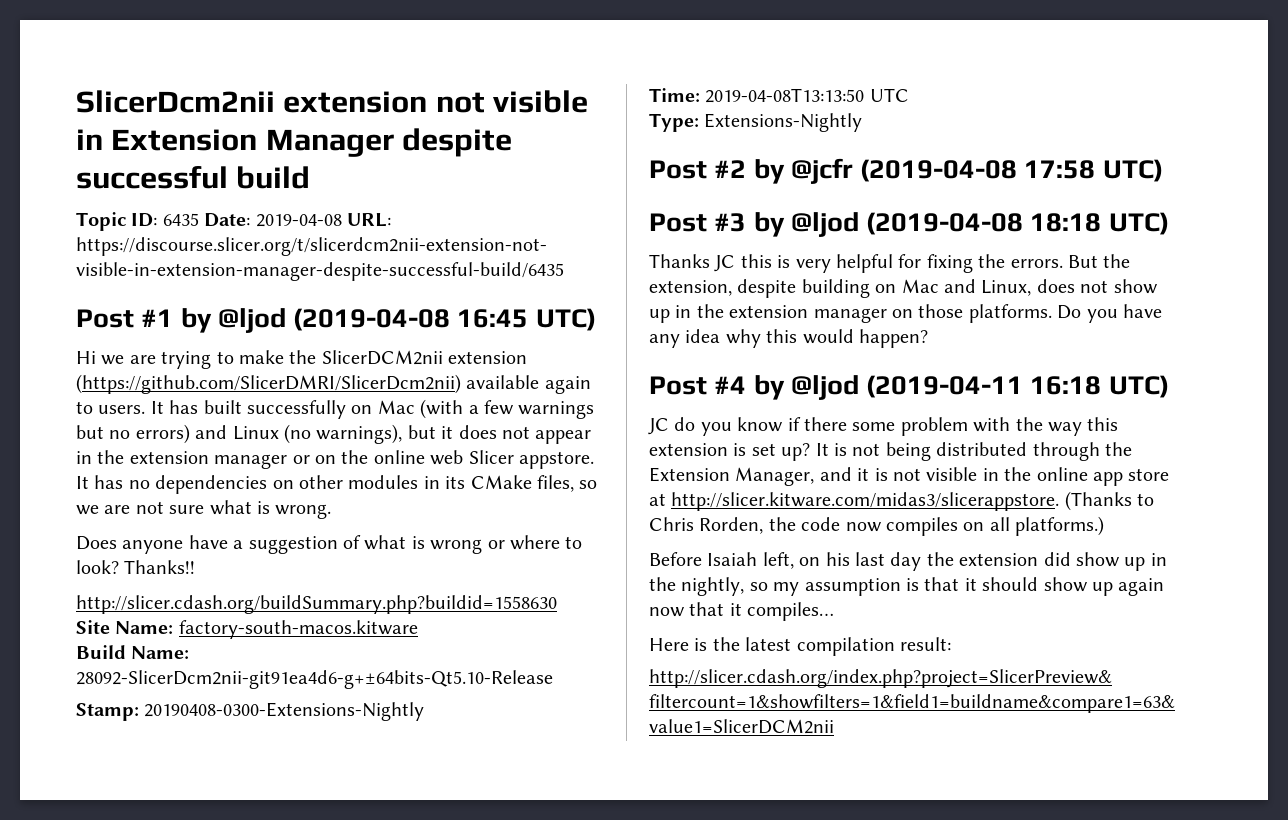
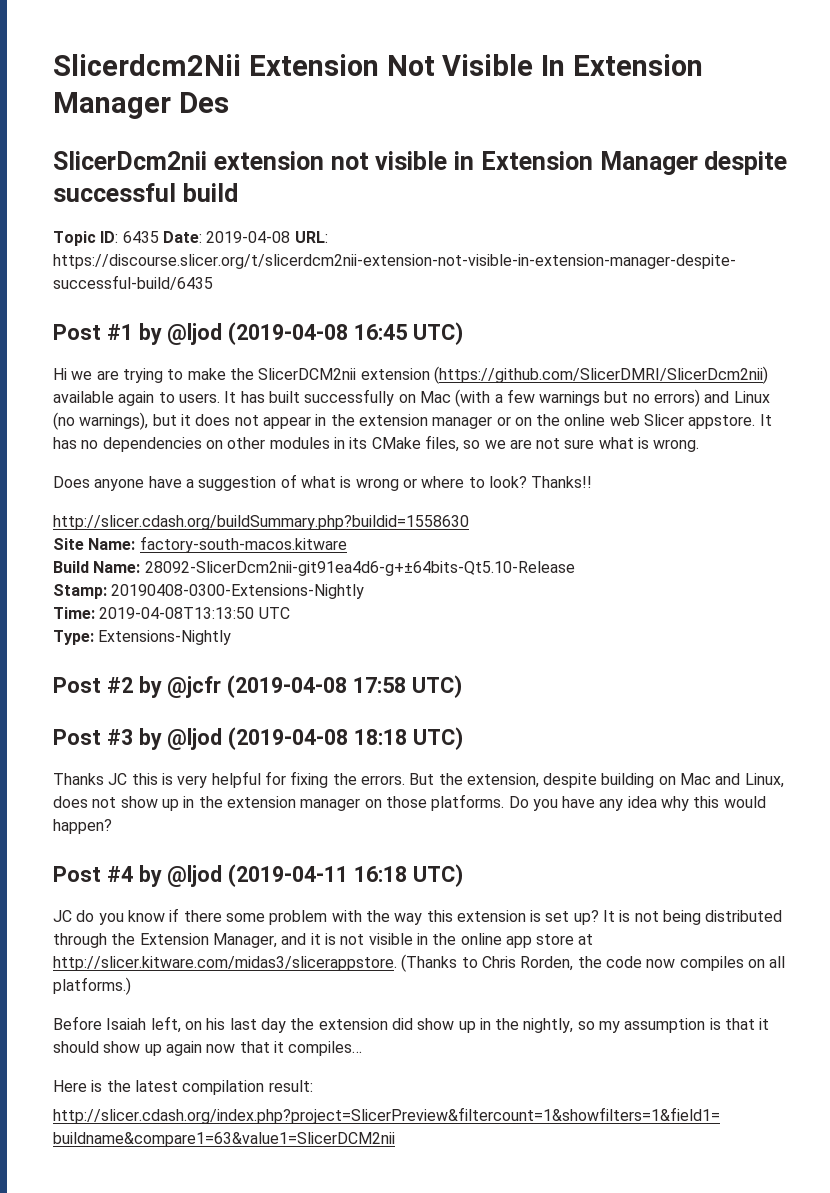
(76, 101) none -> [53,54,704,76] [53,92,229,119] Slicerdcm2Nii Extension Not Visible In Extension Manager Des //

